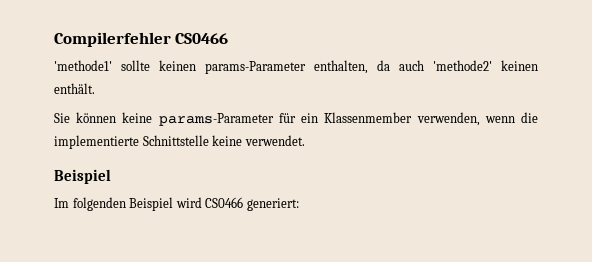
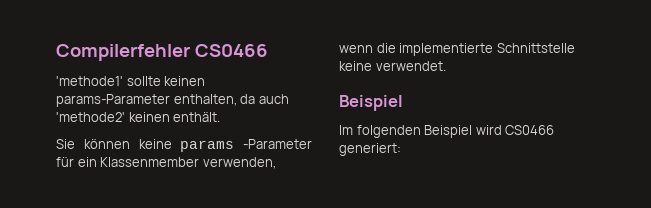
[158,113,274,126] params-Parameter -> [180,139,312,152] params -Parameter

